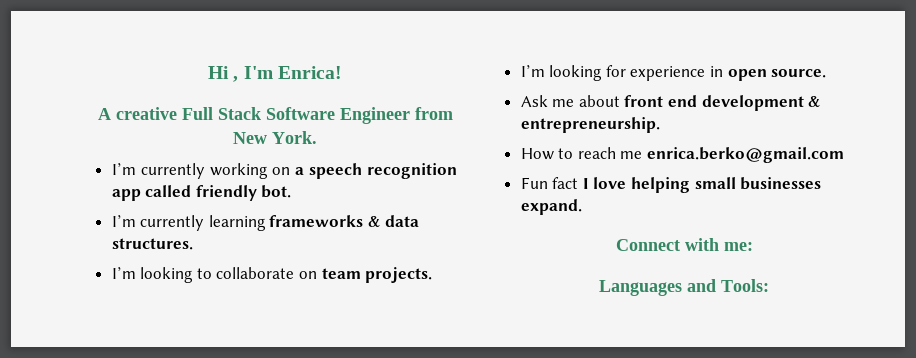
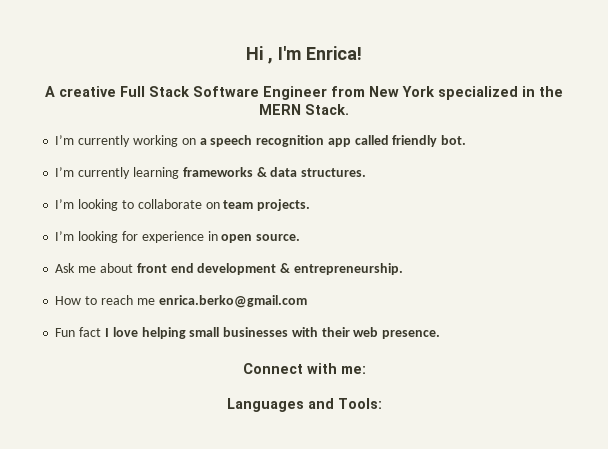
[272,131,317,144] York. -> [402,86,563,100] [259,104,349,115] York specialized in the MERN Stack.
[520,199,582,215] expand. -> [291,327,441,339] with their web presence.

